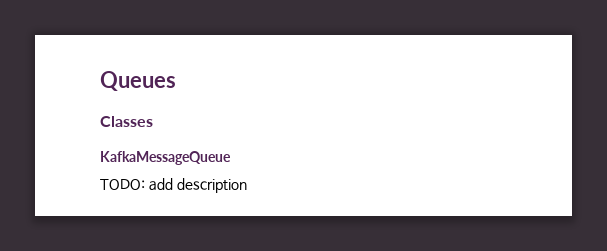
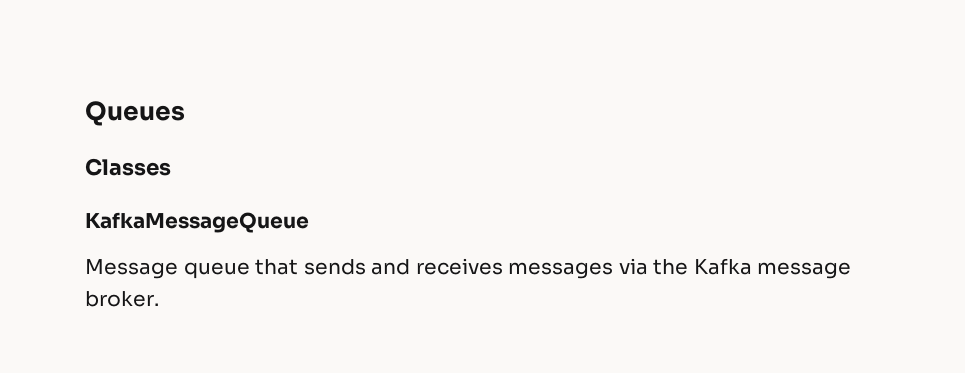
[100,178,247,193] TODO: add description -> [85,258,852,279] [85,291,159,307] Message queue that sends and receives messages via the Kafka message broker.

